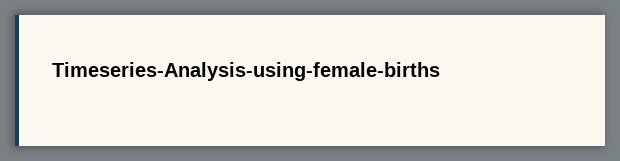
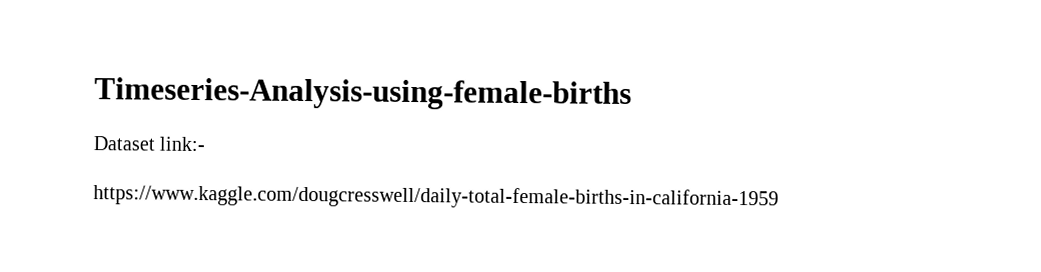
(440, 71) none -> [93,136,206,152] [93,184,779,211] // Dataset link:- // https://www.kaggle.com/dougcresswell/daily-total-female-births-in-california-1959

